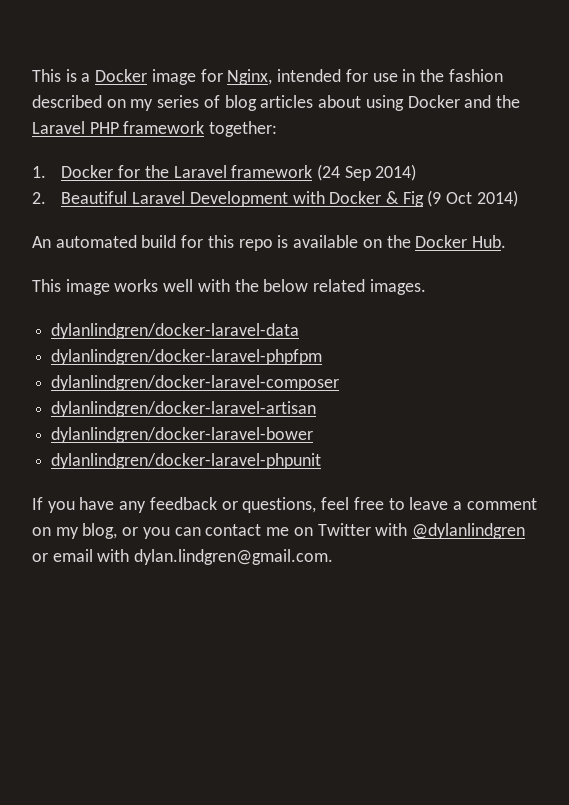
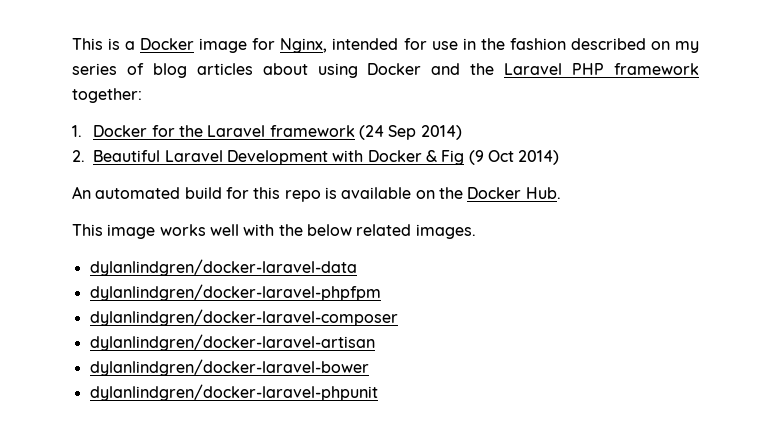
[32,497,537,513] [32,523,525,539] [32,549,334,565] // If you have any feedback or questions, feel free to leave a comment on my blog, or you can contact me on Twitter with @dylanlindgren or email with dylan.lindgren@gmail.com. -> (378, 392) none

